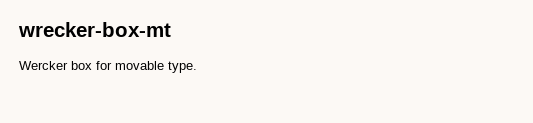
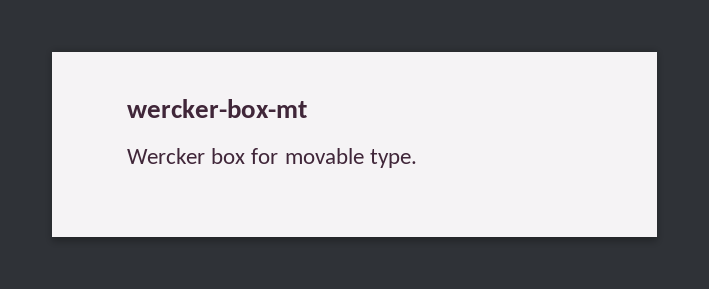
[18,22,171,37] wrecker-box-mt -> [127,99,307,118] wercker-box-mt

